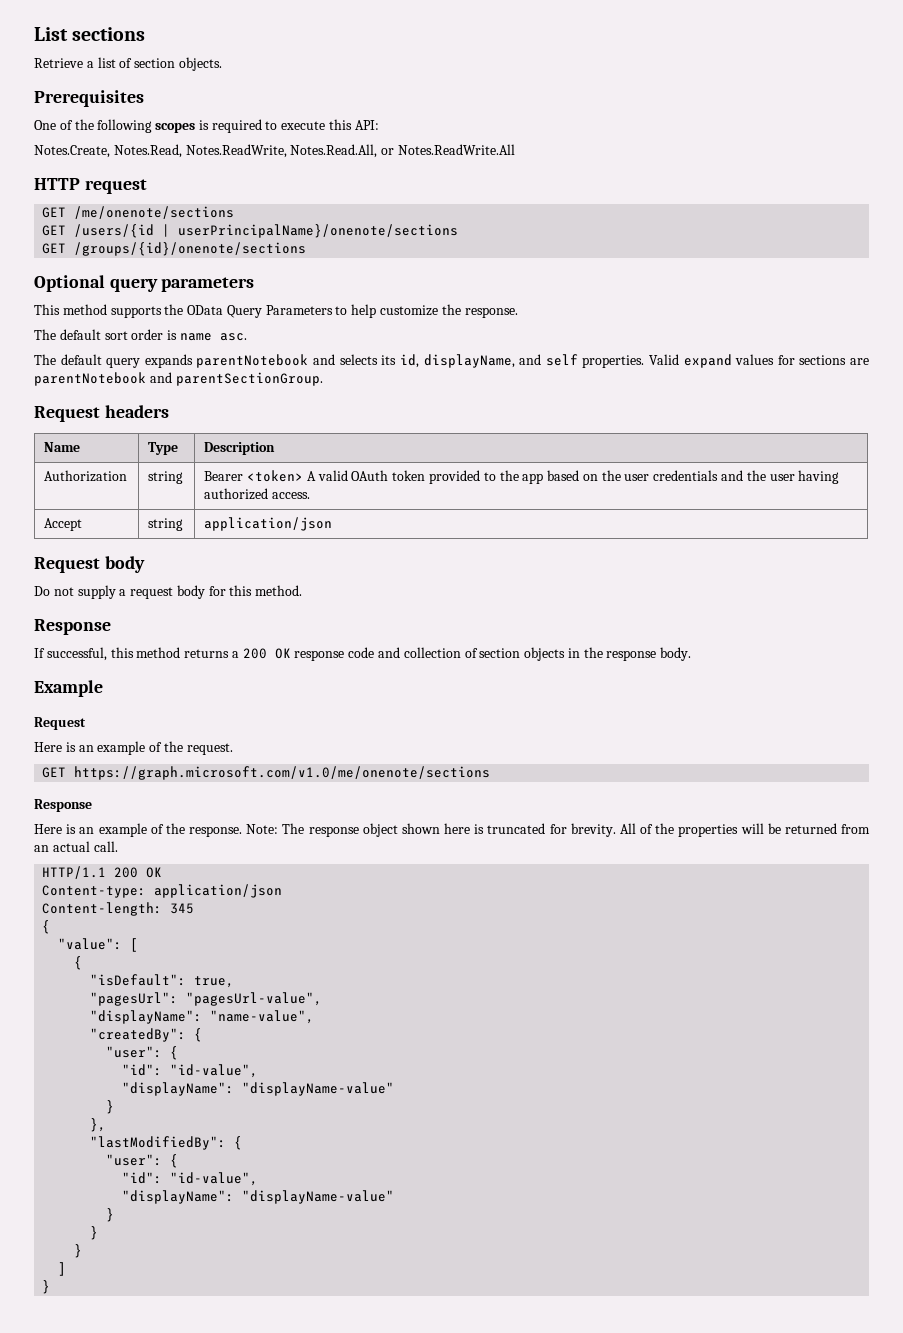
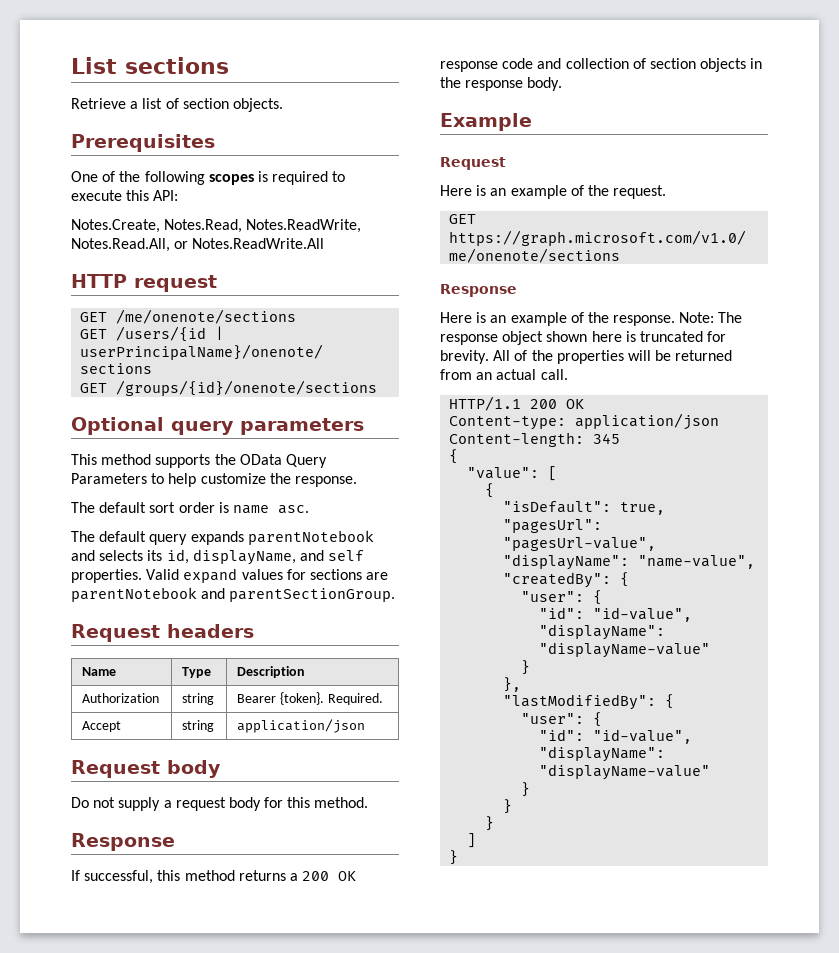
[247,470,840,484] [204,488,311,500] <token> A valid OAuth token provided to the app based on the user credentials and the user having authorized access. -> [280,692,383,705] {token}. Required.

